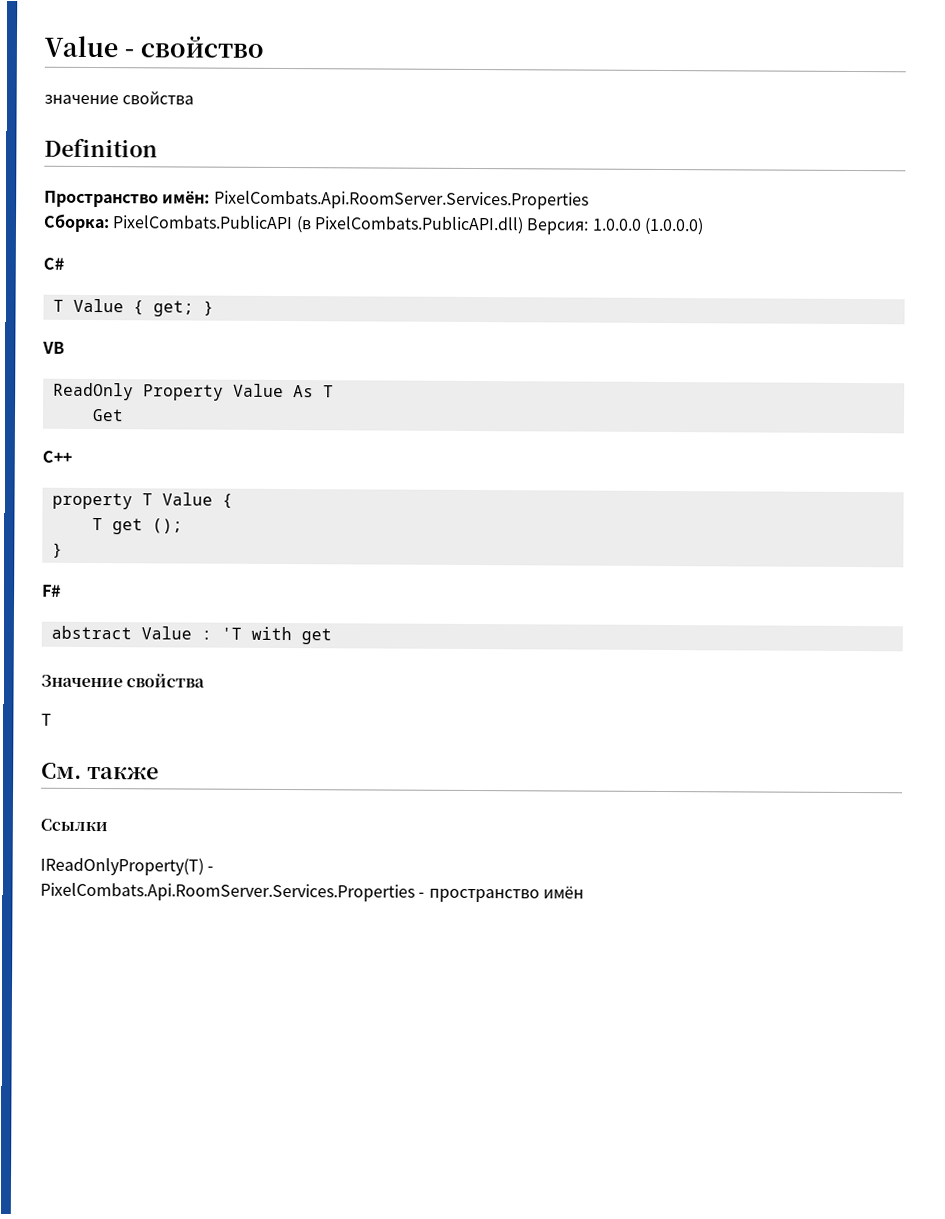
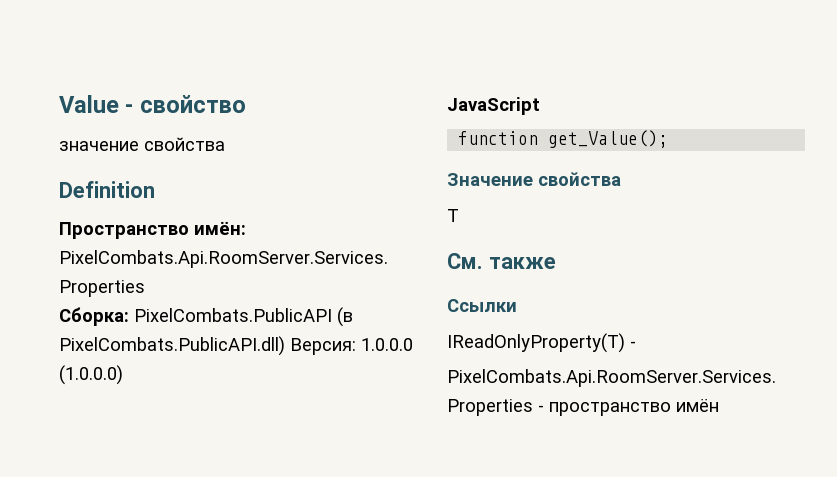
[43,257,64,270] [52,298,214,317] [42,341,65,354] [52,382,334,401] [91,409,124,422] [42,450,72,463] [51,492,233,510] [91,518,183,535] [51,542,63,558] [42,584,61,597] [50,625,332,645] C# // T Value { get; } // VB // ReadOnly Property Value As T // Get // C++ // property T Value { // T get (); // } // F# // abstract Value : 'T with get -> [447,97,540,115] [458,130,669,148] JavaScript // function get_Value();

